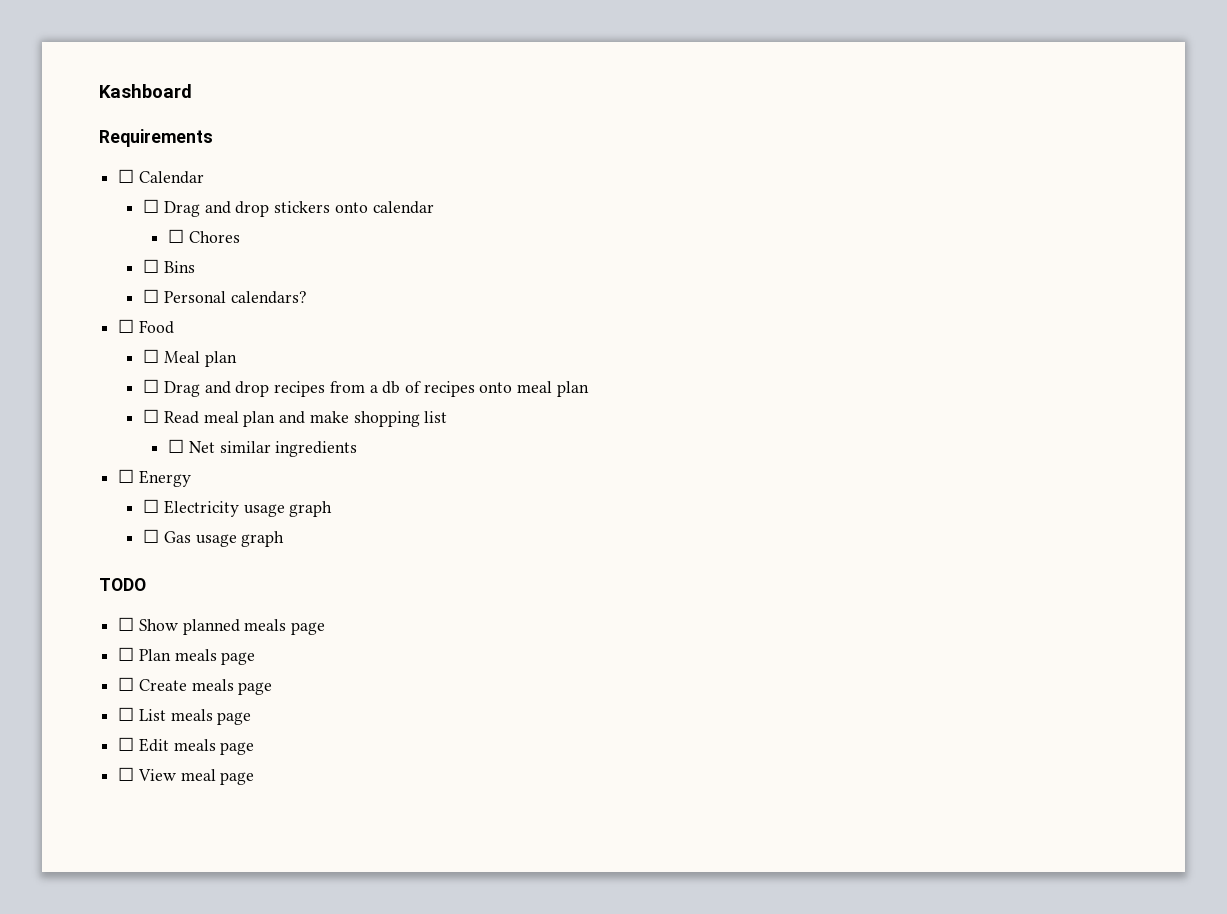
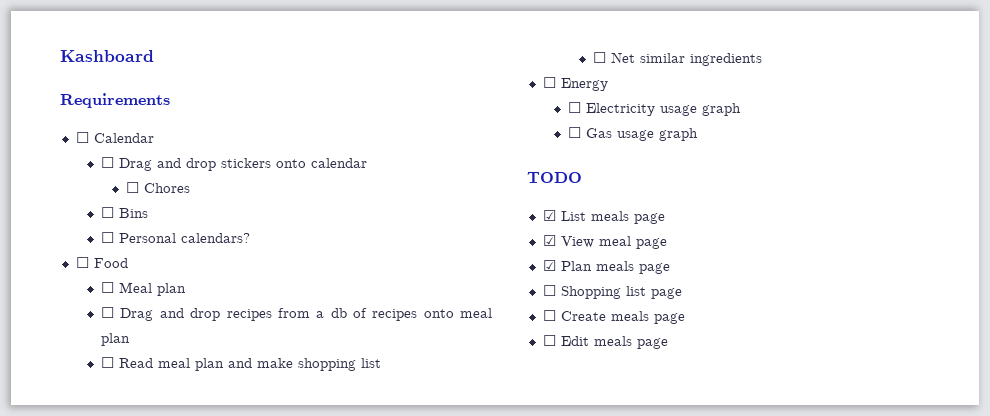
[118,617,326,635] [118,647,217,661] ☐ Show planned meals page // ☐ Plan meals -> [542,210,665,224] [542,235,667,249] [542,260,670,274] [542,285,646,299] ☑ List meals page // ☑ View meal page // ☑ Plan meals page // ☐ Shopping list
[118,707,252,725] // ☐ List meals page -> (685, 318) none
[118,767,255,785] // ☐ View meal page -> (668, 343) none

